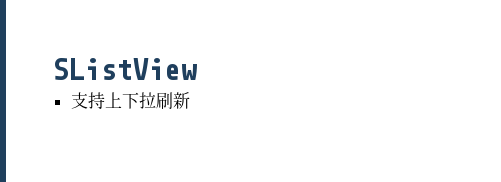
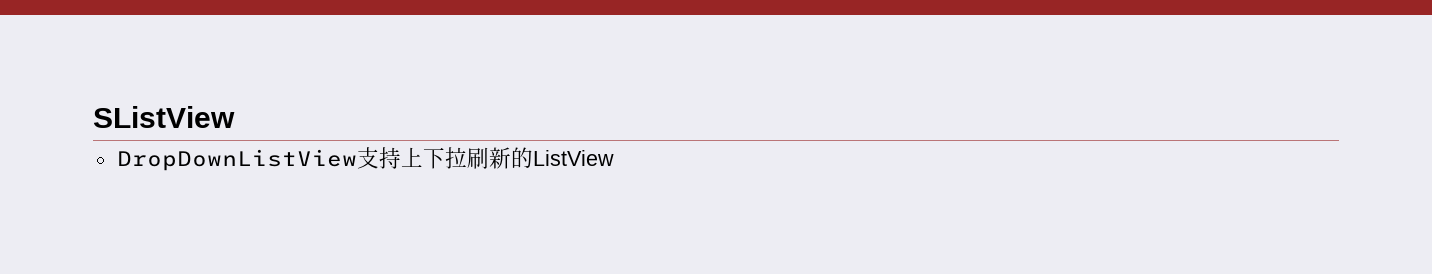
(197, 69) none -> [116,149,357,171] DropDownListView
(190, 100) none -> [510,147,614,168] 的ListView

